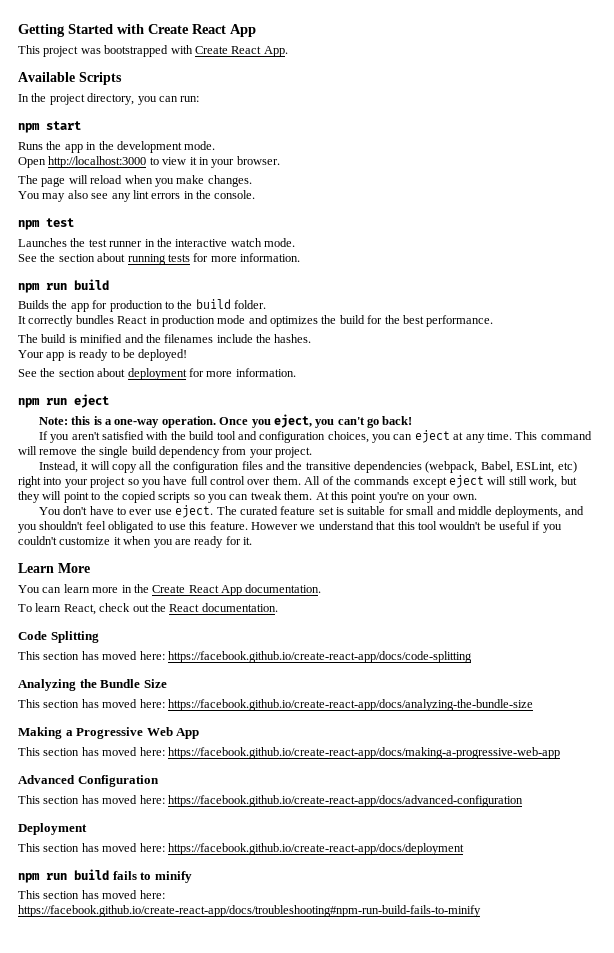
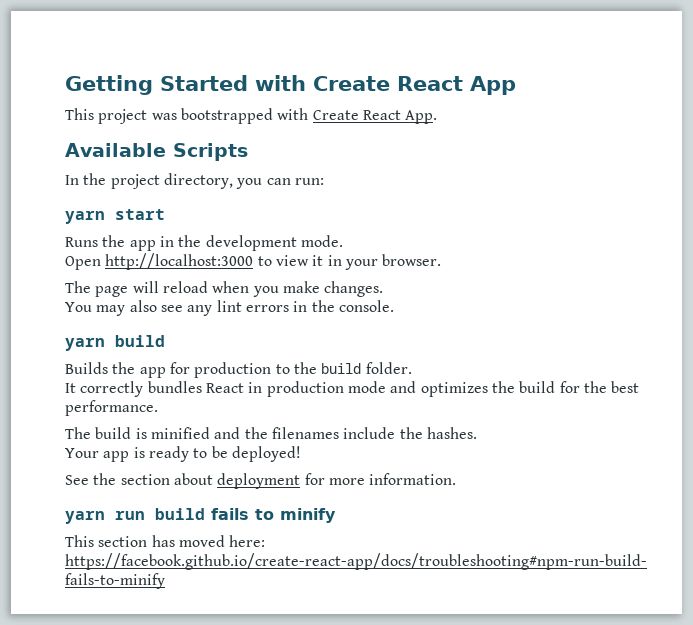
[18,123,40,133] npm -> [65,211,105,224] yarn
[18,218,74,230] [18,238,295,247] [18,253,300,265] [18,283,67,293] npm test // Launches the test runner in the interactive watch mode. // See the section about running tests for more information. // npm run -> [65,338,105,351] yarn
[18,394,109,408] [38,414,413,428] [38,430,592,443] [18,446,312,458] [38,461,577,473] [18,475,577,488] [18,491,477,503] [38,505,584,518] [18,521,562,533] [18,536,252,548] [18,563,90,573] [18,584,322,596] [18,603,278,615] [18,631,99,643] [18,651,472,663] [18,679,167,691] [18,699,533,711] [18,727,200,739] [18,747,560,759] [18,775,159,787] [18,795,523,807] [18,823,87,835] [18,843,464,855] [18,873,40,883] npm run eject // Note: this is a one-way operation. Once you eject, you can't go back! // If you aren't satisfied with the build tool and configuration choices, you can eject at any time. This command will remove the single build dependency from your project. // Instead, it will copy all the configuration files and the transitive dependencies (webpack, Babel, ESLint, etc) right into your project so you have full control over them. All of the commands except eject will still work, but they will point to the copied scripts so you can tweak them. At this point you're on your own. // You don't have to ever use eject. The curated feature set is suitable for small and middle deployments, and you shouldn't feel obligated to use this feature. However we understand that this tool wouldn't be useful if you couldn't customize it when you are ready for it. // Learn More // You can learn more in the Create React App documentation. // To learn React, check out the React documentation. // Code Splitting // This section has moved here: https://facebook.github.io/create-react-app/docs/code-splitting // Analyzing the Bundle Size // This section has moved here: https://facebook.github.io/create-react-app/docs/analyzing-the-bundle-size // Making a Progressive Web App // This section has moved here: https://facebook.github.io/create-react-app/docs/making-a-progressive-web-app // Advanced Configuration // This section has moved here: https://facebook.github.io/create-react-app/docs/advanced-configuration // Deployment // This section has moved here: https://facebook.github.io/create-react-app/docs/deployment // npm -> [65,511,105,524] yarn

